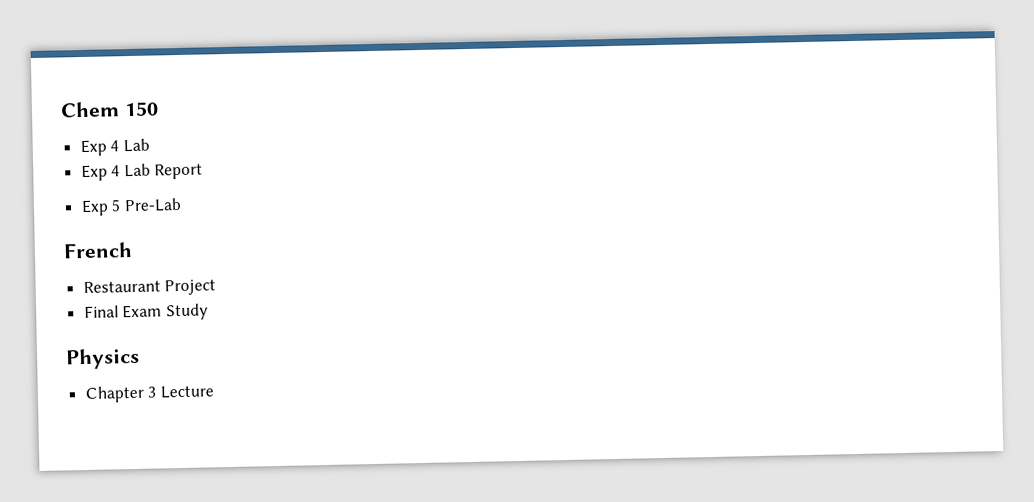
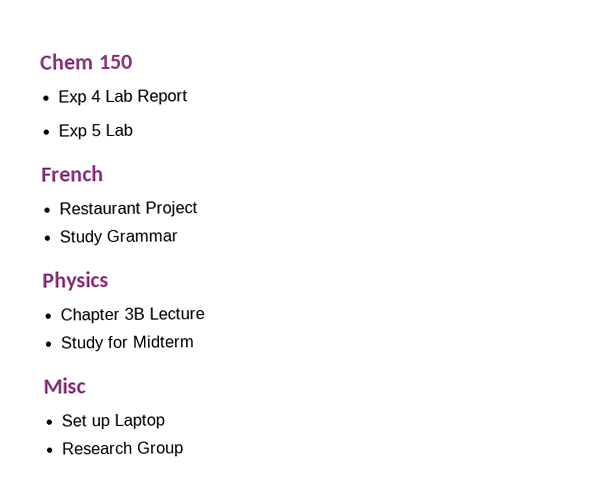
[80,163,151,182] // Exp 4 Lab -> (134, 96) none
[123,197,182,213] Pre-Lab -> [105,123,134,137] Lab
[83,303,209,321] Final Exam Study -> [59,229,179,246] Study Grammar
[147,386,157,398] 3 -> [124,307,146,320] 3B
(214, 392) none -> [60,335,196,352] [43,377,86,394] [61,413,166,430] [62,441,185,457] // Study for Midterm // Misc // Set up Laptop // Research Group

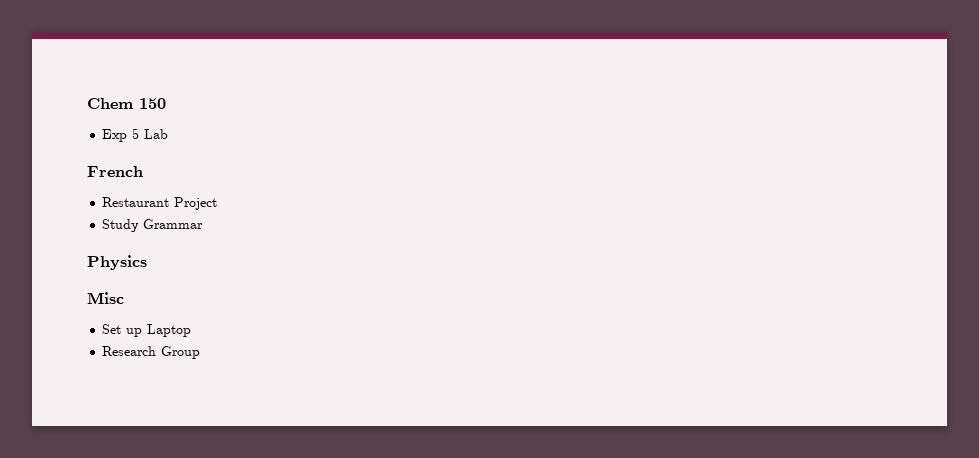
[58,89,189,106] // Exp 4 Lab Report -> (166, 103) none
[60,307,206,324] [60,335,196,352] // Chapter 3B Lecture // Study for Midterm -> (147, 262) none

